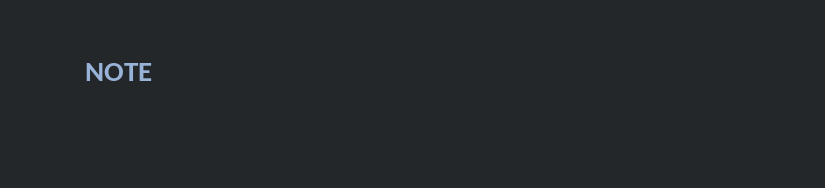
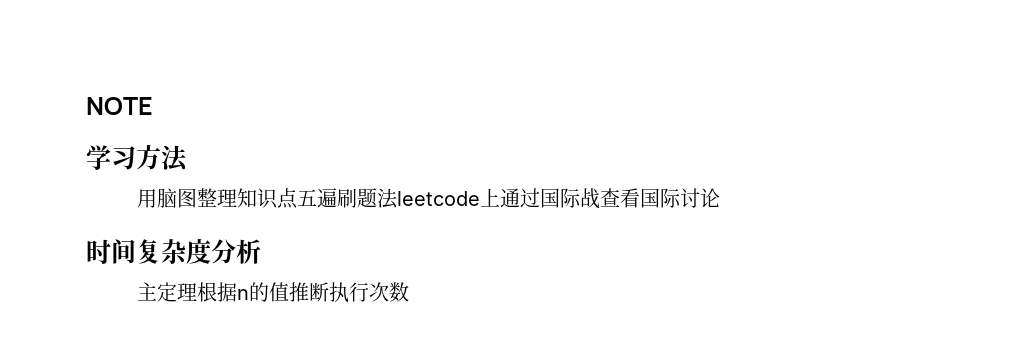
(152, 72) none -> [86,145,188,172] [137,188,721,209] [86,239,261,264] [137,282,410,303] // 学习方法 // 用脑图整理知识点五遍刷题法leetcode上通过国际战查看国际讨论 // 时间复杂度分析 // 主定理根据n的值推断执行次数

